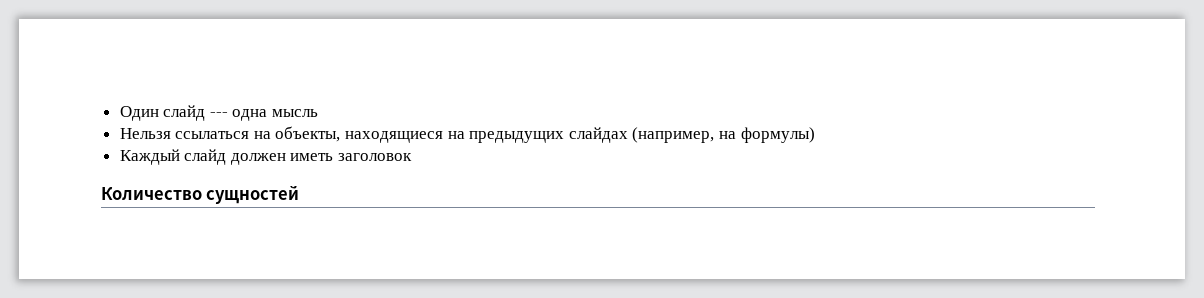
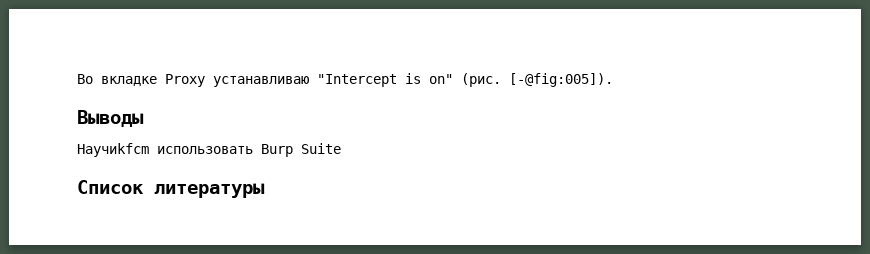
[119,105,319,121] [119,126,815,143] [119,149,413,165] [101,186,300,204] Один слайд --- одна мысль // Нельзя ссылаться на объекты, находящиеся на предыдущих слайдах (например, на формулы) // Каждый слайд должен иметь заголовок // Количество сущностей -> [77,73,613,87] [77,110,144,127] [77,143,341,157] [77,180,265,198] Во вкладке Proxy устанавливаю "Intercept is on" (рис. [-@fig:005]). // Выводы // Научиkfcm использовать Burp Suite // Список литературы

